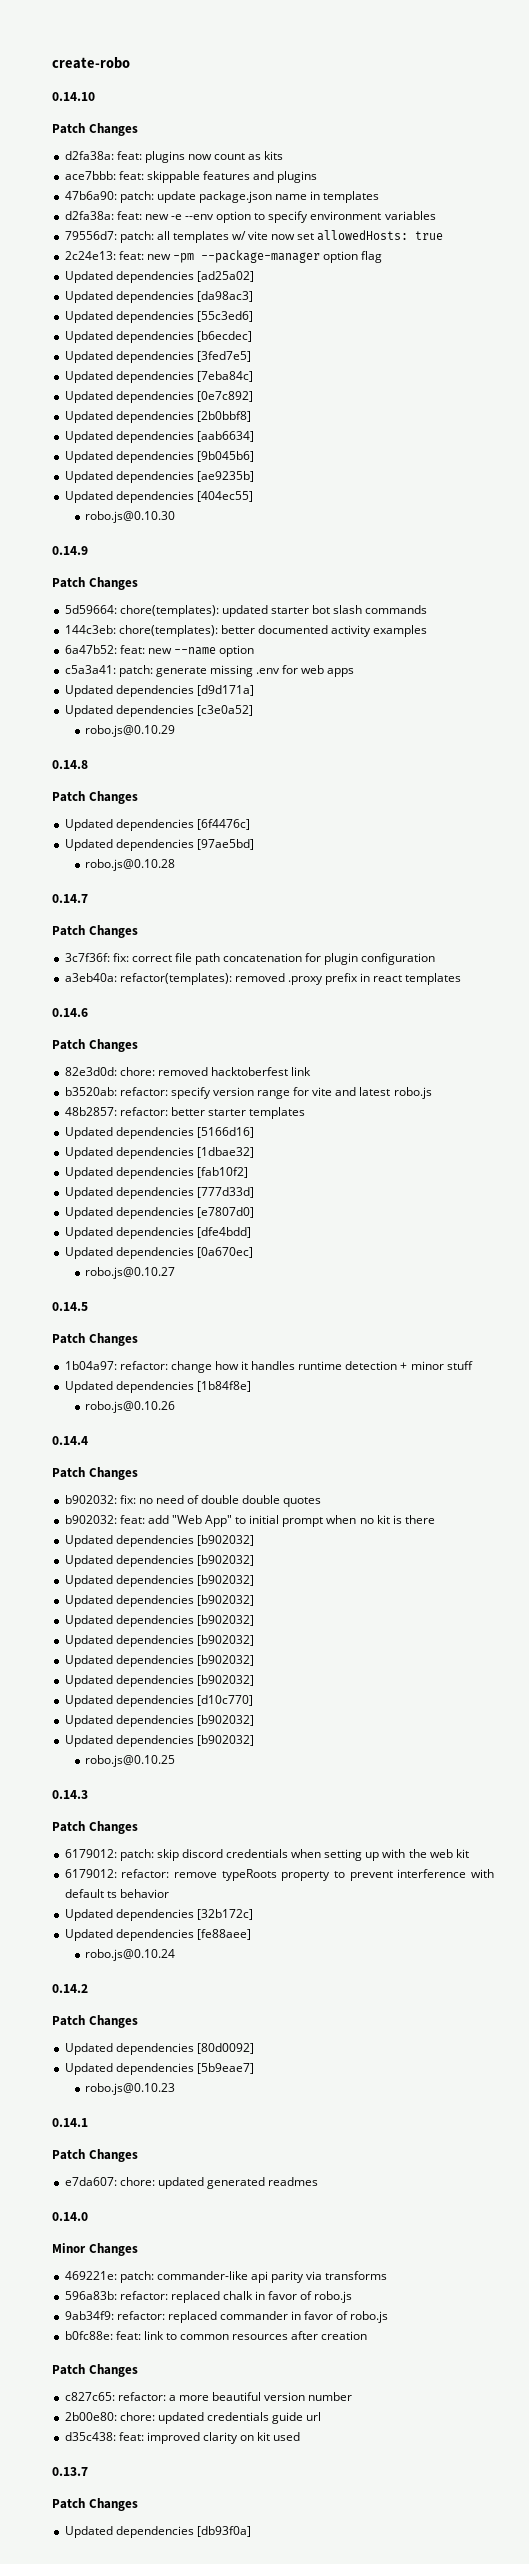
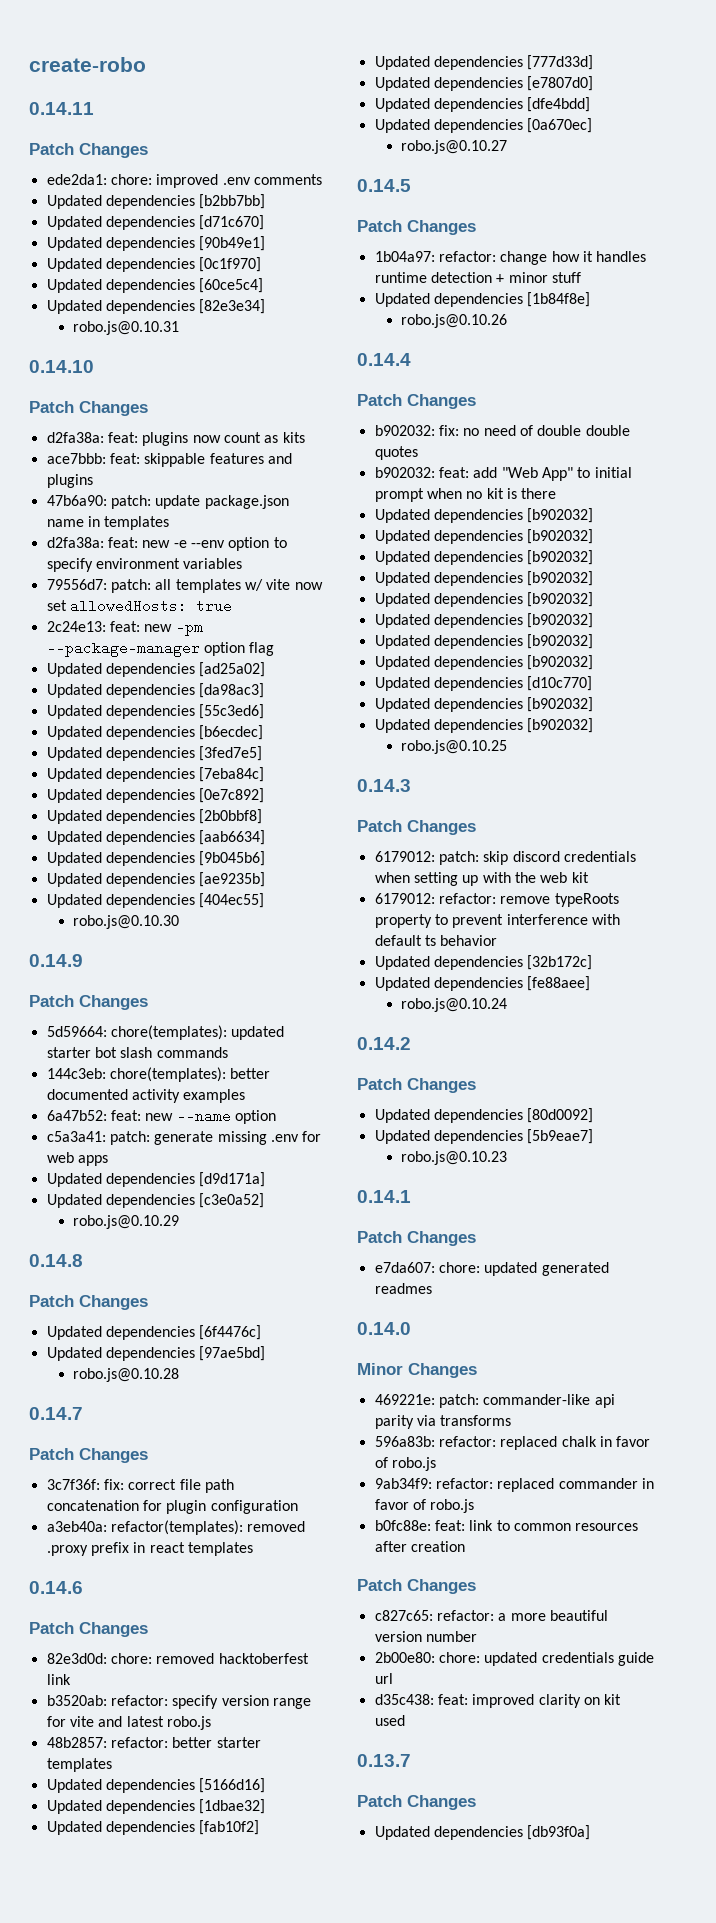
(130, 63) none -> [29,102,94,115] [29,143,148,158] [46,174,322,188] [46,194,266,209] [46,215,265,230] [46,236,266,251] [46,257,262,272] [46,278,264,293] [46,299,266,314] [73,321,180,335] // 0.14.11 // Patch Changes // ede2da1: chore: improved .env comments // Updated dependencies [b2bb7bb] // Updated dependencies [d71c670] // Updated dependencies [90b49e1] // Updated dependencies [0c1f970] // Updated dependencies [60ce5c4] // Updated dependencies [82e3e34] // robo.js@0.10.31

